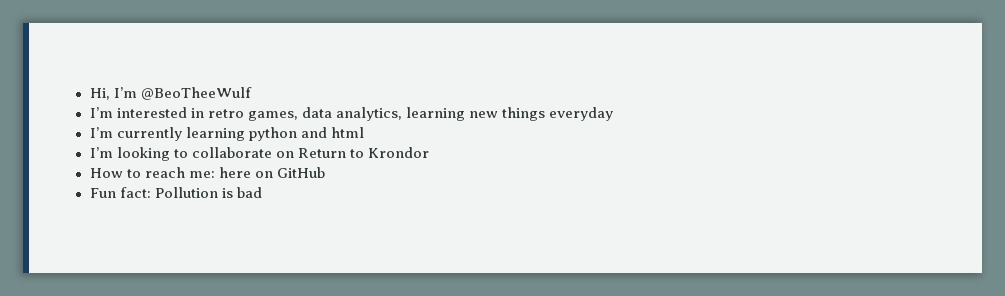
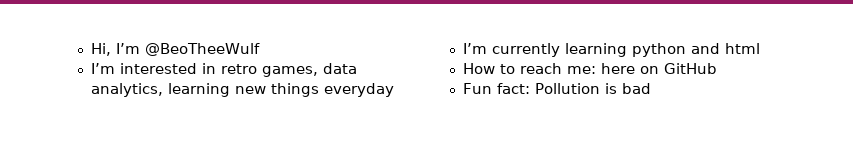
[89,147,429,161] // I’m looking to collaborate on Return to Krondor -> (760, 48) none

